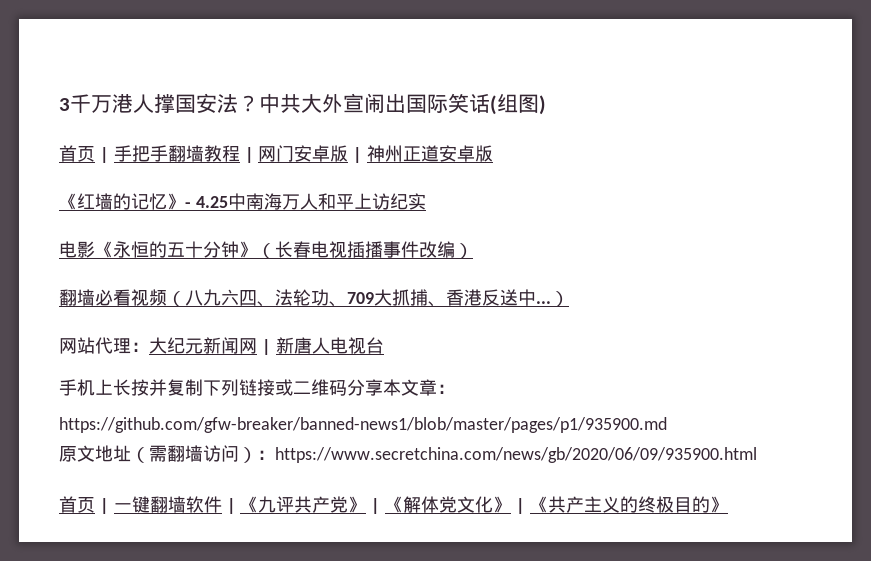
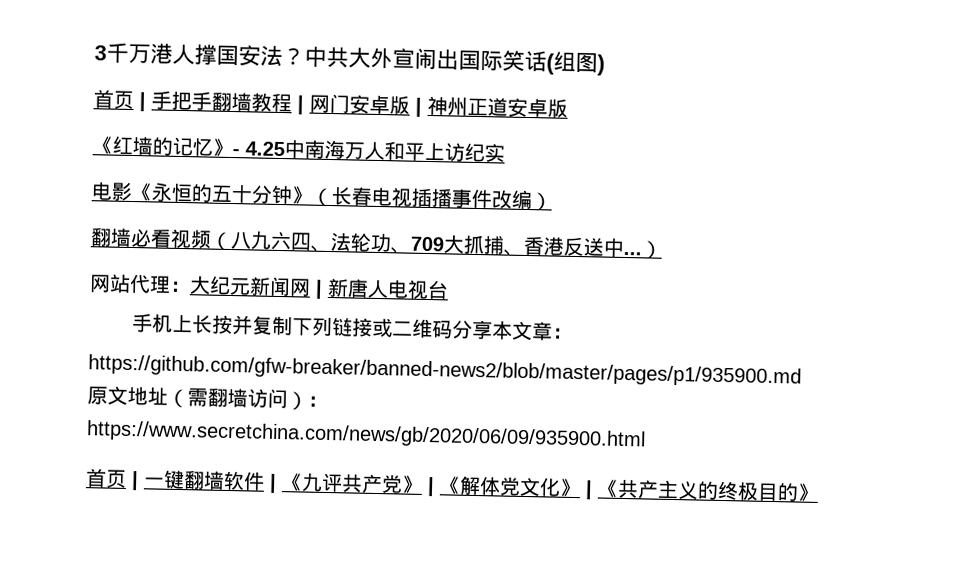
[59,417,667,433] https://github.com/gfw-breaker/banned-news1/blob/master/pages/p1/935900.md -> [88,354,802,388] https://github.com/gfw-breaker/banned-news2/blob/master/pages/p1/935900.md

